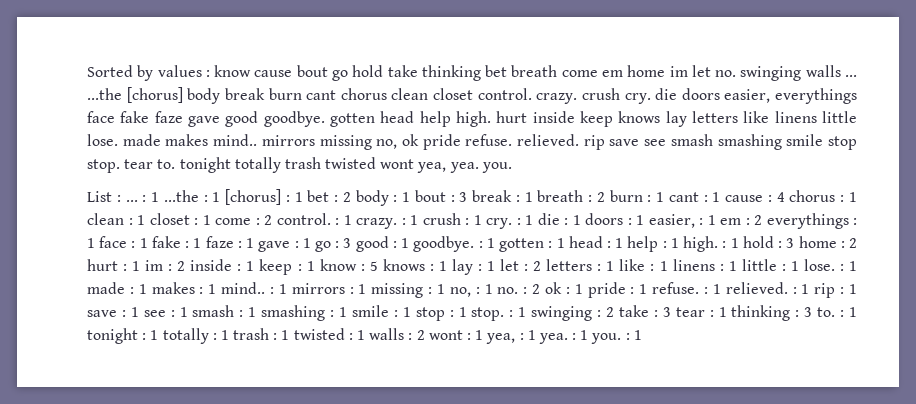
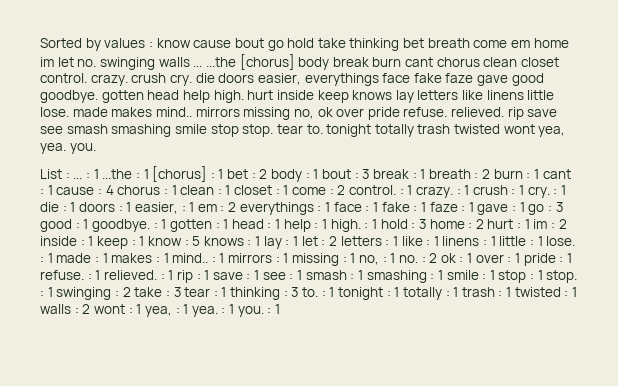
(419, 140) none -> [336,108,365,117] over
(583, 289) none -> [475,253,521,263] over : 1

